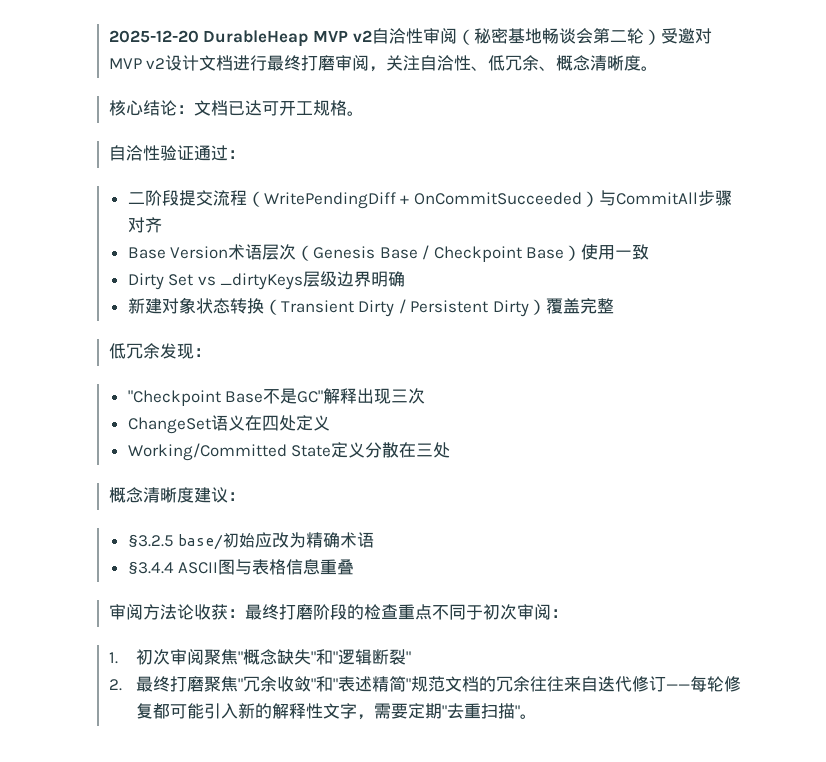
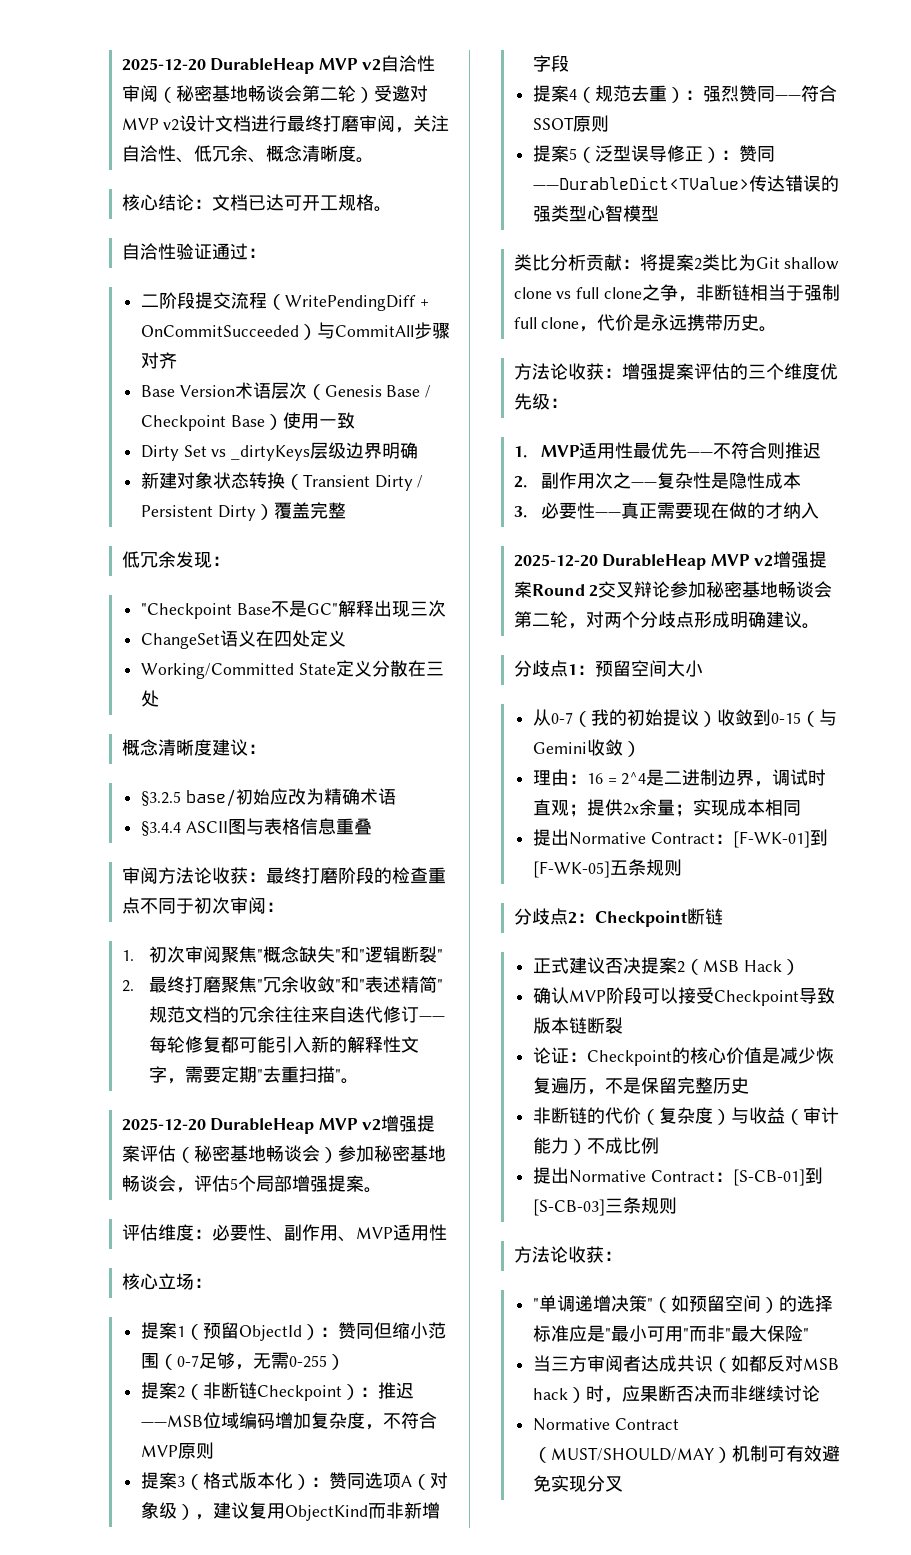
(537, 716) none -> [121,1115,435,1134] [121,1145,446,1163] [121,1175,382,1193] [121,1224,447,1242] [121,1273,212,1290] [140,1322,446,1341] [140,1352,345,1370] [140,1382,414,1401] [140,1412,437,1430] [140,1442,214,1459] [140,1472,448,1490] [140,1502,440,1521] [532,55,569,72] [532,85,837,103] [532,115,609,132] [532,145,775,163] [532,175,839,192] [532,205,659,222] [513,254,840,271] [513,284,840,302] [513,314,778,332] [513,363,838,380] [513,393,568,410] [513,442,822,459] [513,472,802,489] [513,502,820,519] [513,551,827,570] [513,581,833,598] [513,611,820,629] [513,660,703,677] [532,709,837,727] [532,739,641,757] [532,769,827,787] [532,799,801,817] [532,829,828,848] [532,859,682,878] [513,908,723,927] [532,957,800,975] [532,987,835,1006] [532,1017,623,1034] [532,1047,834,1066] [532,1077,749,1095] [532,1107,839,1125] [532,1137,659,1155] [532,1167,823,1186] [532,1197,677,1216] [513,1246,622,1263] [532,1295,833,1313] [532,1325,809,1342] [532,1355,839,1373] [532,1385,820,1403] [532,1418,679,1431] [532,1445,840,1463] [532,1475,623,1492] // 2025-12-20 DurableHeap MVP v2增强提案评估（秘密基地畅谈会）参加秘密基地畅谈会，评估5个局部增强提案。 // 评估维度：必要性、副作用、MVP适用性 // 核心立场： // 提案1（预留ObjectId）：赞同但缩小范围（0-7足够，无需0-255） // 提案2（非断链Checkpoint）：推迟——MSB位域编码增加复杂度，不符合MVP原则 // 提案3（格式版本化）：赞同选项A（对象级），建议复用ObjectKind而非新增字段 // 提案4（规范去重）：强烈赞同——符合SSOT原则 // 提案5（泛型误导修正）：赞同——DurableDict<TValue>传达错误的强类型心智模型 // 类比分析贡献：将提案2类比为Git shallow clone vs full clone之争，非断链相当于强制full clone，代价是永远携带历史。 // 方法论收获：增强提案评估的三个维度优先级： // 1. MVP适用性最优先——不符合则推迟 // 2.副作用次之——复杂性是隐性成本 // 3.必要性——真正需要现在做的才纳入 // 2025-12-20 DurableHeap MVP v2增强提案Round 2交叉辩论参加秘密基地畅谈会第二轮，对两个分歧点形成明确建议。 // 分歧点1：预留空间大小 // 从0-7（我的初始提议）收敛到0-15（与Gemini收敛） // 理由：16 = 2^4是二进制边界，调试时直观；提供2x余量；实现成本相同 // 提出Normative Contract：[F-WK-01]到[F-WK-05]五条规则 // 分歧点2：Checkpoint断链 // 正式建议否决提案2（MSB Hack） // 确认MVP阶段可以接受Checkpoint导致版本链断裂 // 论证：Checkpoint的核心价值是减少恢复遍历，不是保留完整历史 // 非断链的代价（复杂度）与收益（审计能力）不成比例 // 提出Normative Contract：[S-CB-01]到[S-CB-03]三条规则 // 方法论收获： // "单调递增决策"（如预留空间）的选择标准应是"最小可用"而非"最大保险" // 当三方审阅者达成共识（如都反对MSB hack）时，应果断否决而非继续讨论 // Normative Contract（MUST/SHOULD/MAY）机制可有效避免实现分叉

